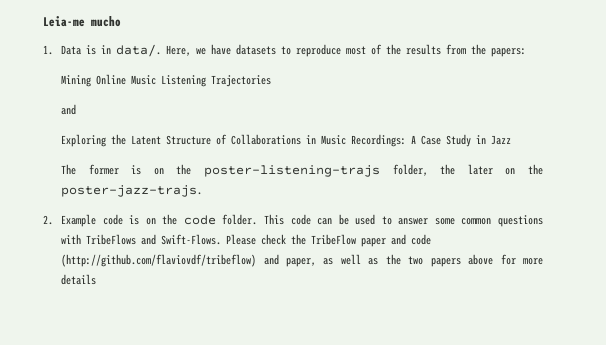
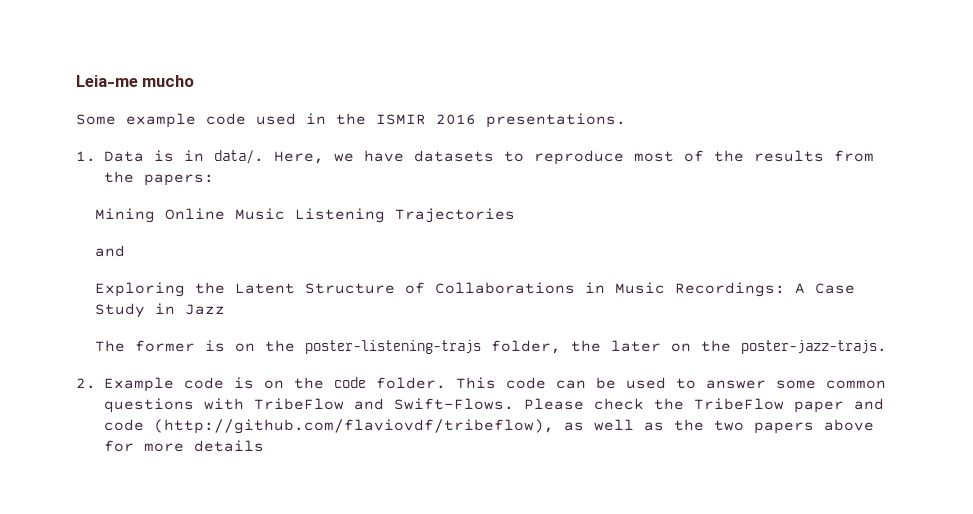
(121, 21) none -> [76,113,626,128] // Some example code used in the ISMIR 2016 presentations.
[86,234,137,245] TribeFlows -> [254,398,344,410] TribeFlow
[61,254,316,267] (http://github.com/flaviovdf/tribeflow) and paper, -> [154,419,554,434] (http://github.com/flaviovdf/tribeflow),

